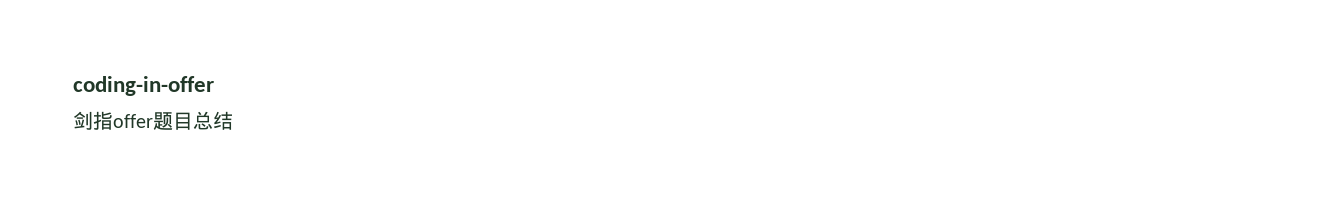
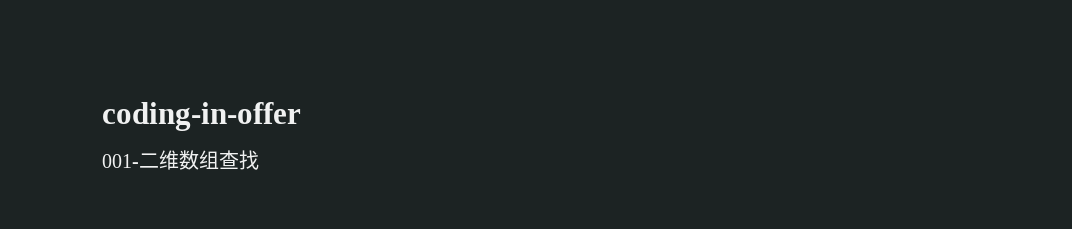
[73,111,233,130] 剑指offer题目总结 -> [102,150,259,170] 001-二维数组查找

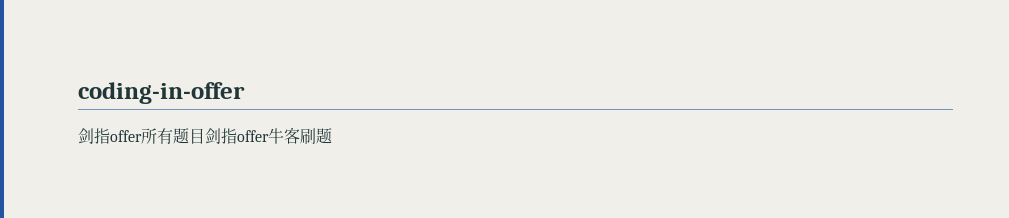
[102,150,259,170] 001-二维数组查找 -> [78,127,332,144] 剑指offer所有题目剑指offer牛客刷题

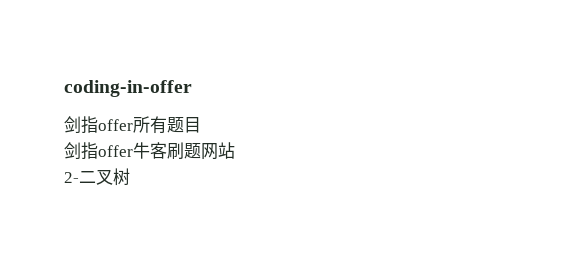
(205, 136) none -> (201, 125) //
(332, 136) none -> [201,142,235,160] [64,168,130,186] 网站 // 2-二叉树

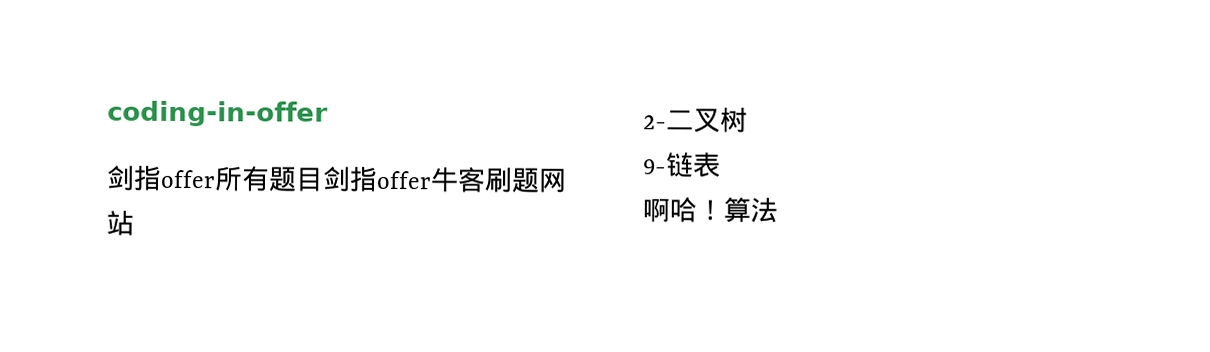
(201, 125) // -> (324, 179) none
(130, 177) none -> [643,152,721,178] [642,196,778,223] // 9-链表 // 啊哈！算法

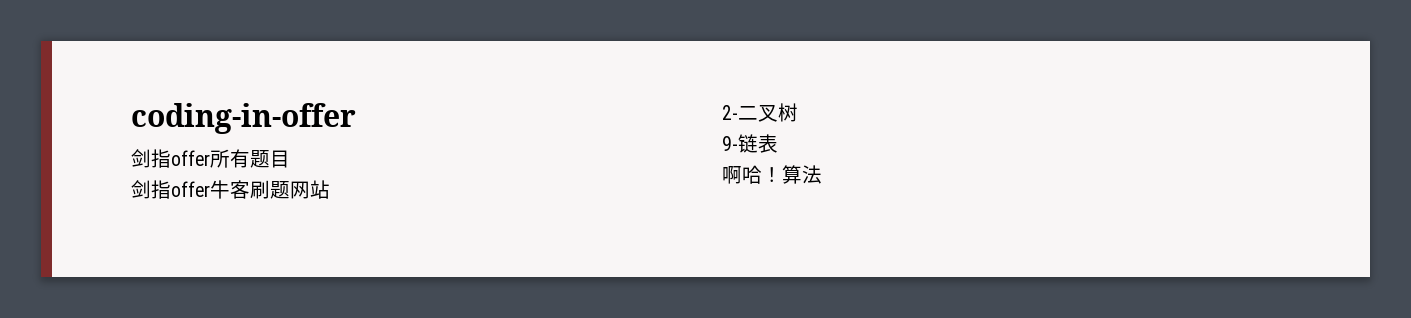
(324, 179) none -> (290, 159) //

